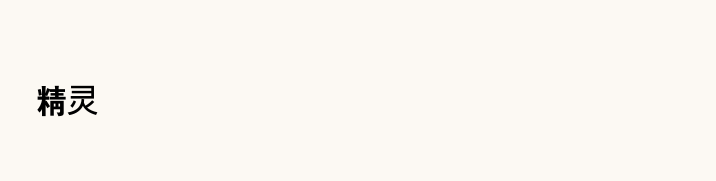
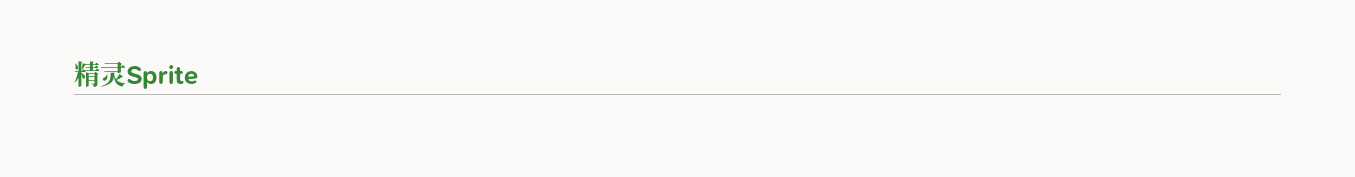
(99, 100) none -> [126,65,198,89] Sprite

